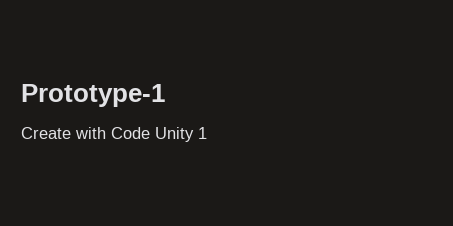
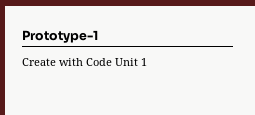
[155,127,194,142] Unity -> [115,58,138,66] Unit

